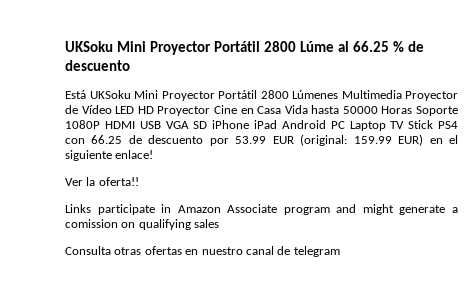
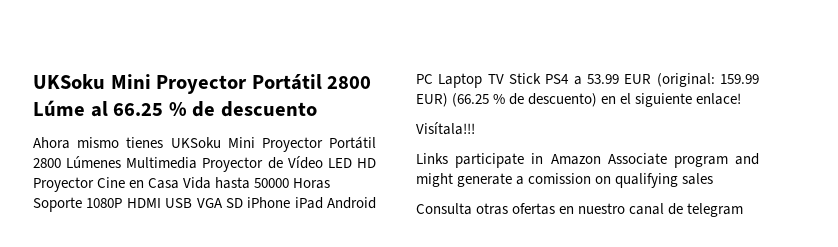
[65,90,86,99] Está -> [33,137,164,149] Ahora mismo tienes
[65,135,229,146] con 66.25 de descuento por -> [573,76,582,85] a
(424, 140) none -> [452,93,598,107] (66.25 % de descuento)
[65,177,139,186] Ver la oferta!! -> [416,122,475,135] Visítala!!!

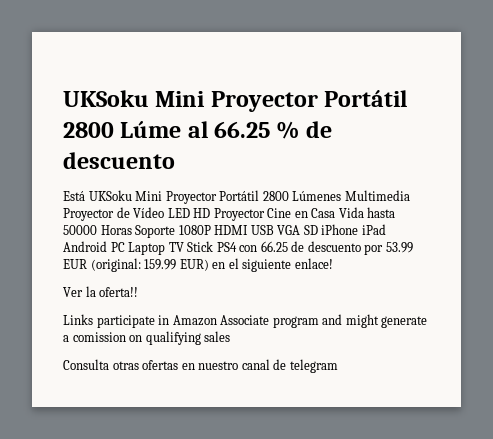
[33,137,164,149] Ahora mismo tienes -> [63,191,85,201] Está
[573,76,582,85] a -> [239,241,384,255] con 66.25 de descuento por
[452,93,598,107] (66.25 % de descuento) -> (209, 265) none
[416,122,475,135] Visítala!!! -> [63,286,139,297] Ver la oferta!!

